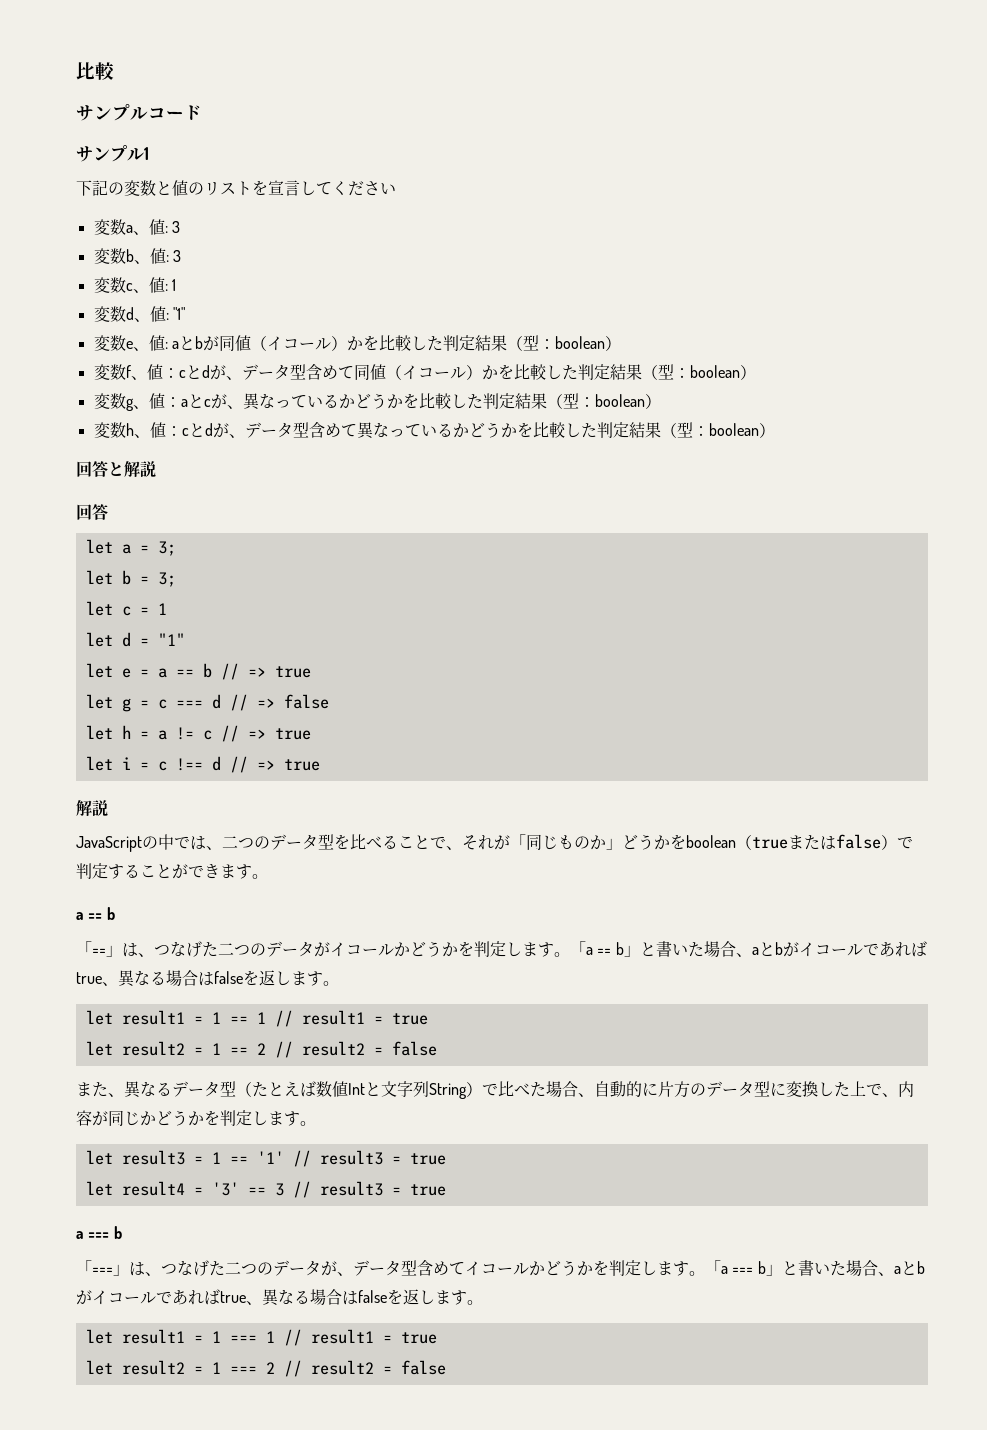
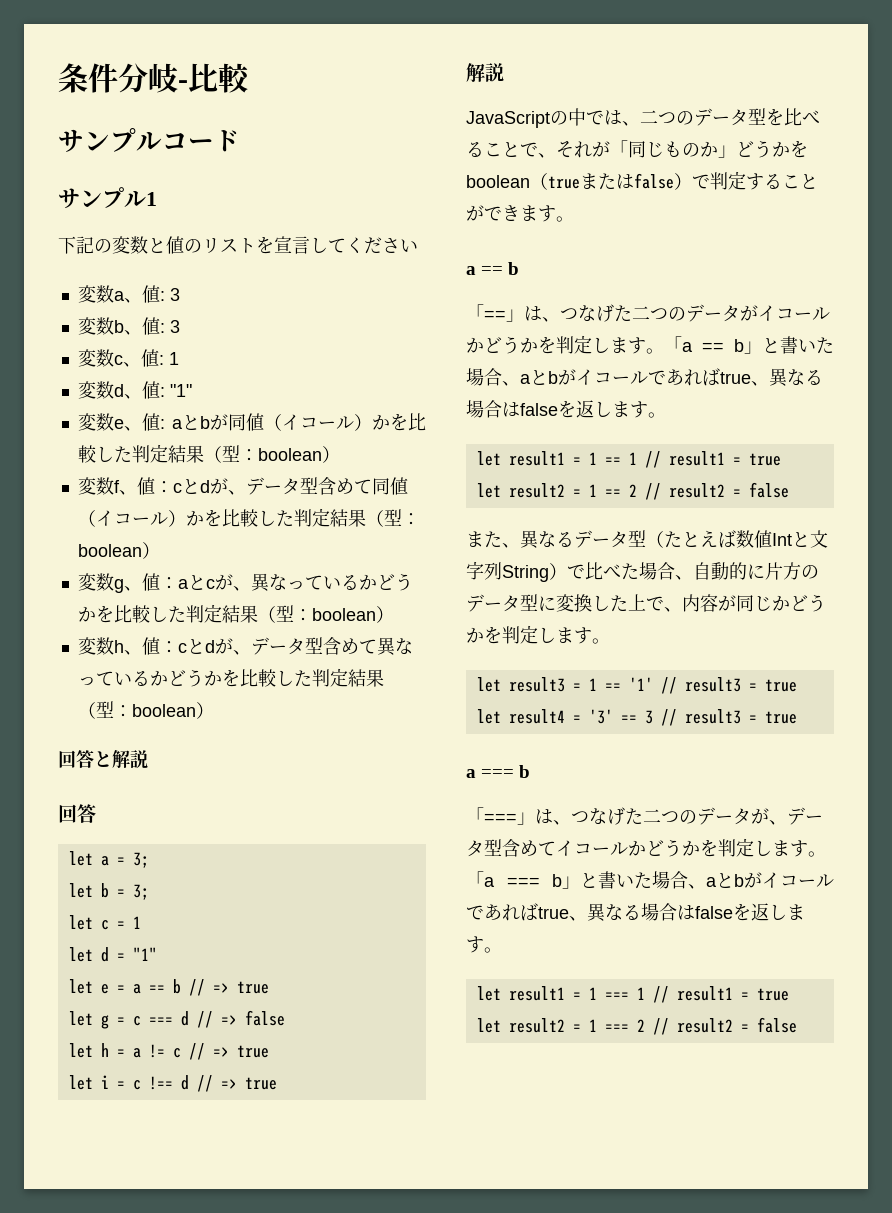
(76, 71) none -> [58,63,188,93] 条件分岐-

